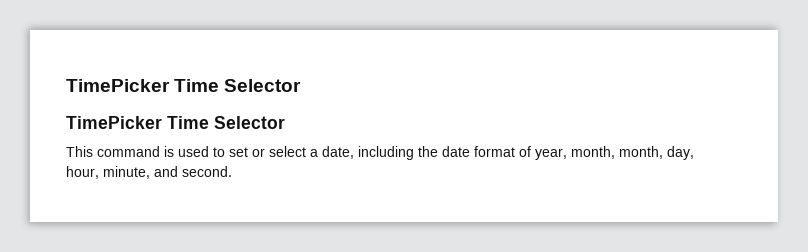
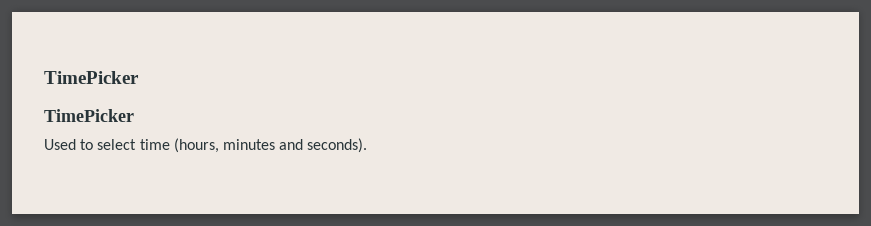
[66,79,302,92] [66,116,285,129] [66,146,694,160] [66,166,232,179] TimePicker Time Selector // TimePicker Time Selector // This command is used to set or select a date, including the date format of year, month, month, day, hour, minute, and second. -> [44,71,139,84] [44,109,134,122] [44,138,368,153] TimePicker // TimePicker // Used to select time (hours, minutes and seconds).

